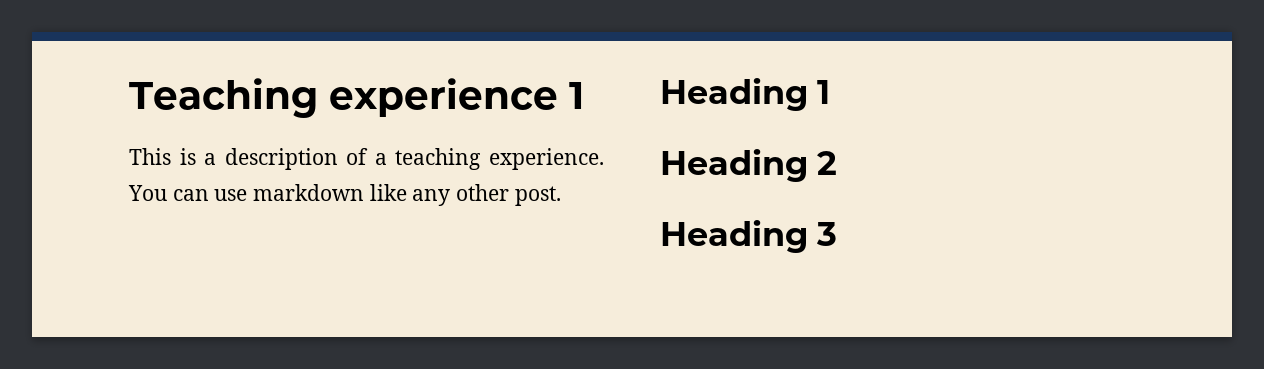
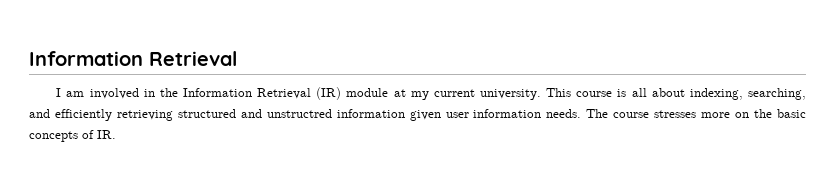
[129,78,584,118] [129,148,604,170] [128,184,561,206] [660,78,831,111] [660,149,838,182] [660,220,838,253] Teaching experience 1 // This is a description of a teaching experience. You can use markdown like any other post. // Heading 1 // Heading 2 // Heading 3 -> [29,51,237,66] [56,87,806,100] [29,109,807,121] [29,130,116,142] Information Retrieval // I am involved in the Information Retrieval (IR) module at my current university. This course is all about indexing, searching, and efficiently retrieving structured and unstructred information given user information needs. The course stresses more on the basic concepts of IR.

